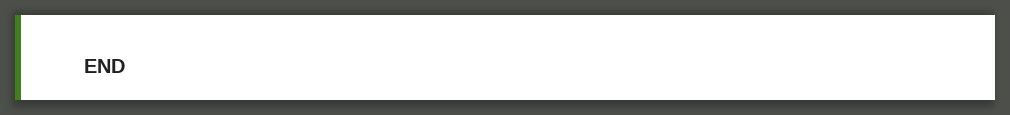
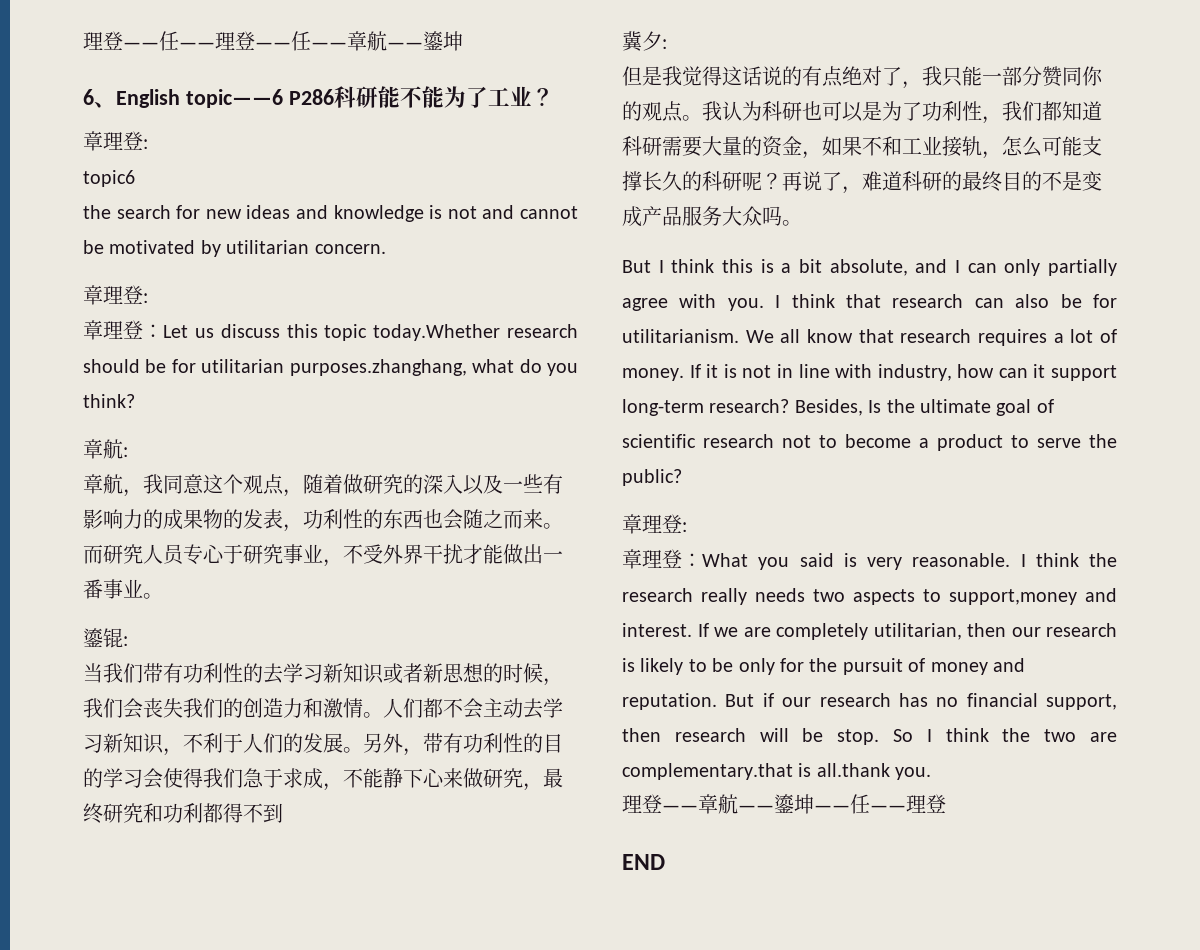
(84, 66) none -> [83,31,463,51] [83,86,554,108] [83,131,148,151] [83,170,135,187] [83,205,578,222] [83,240,386,257] [83,285,148,305] [83,320,578,341] [83,359,578,376] [83,394,135,408] [83,439,128,459] [83,474,563,497] [83,509,563,532] [83,544,563,567] [83,579,163,599] [83,628,128,648] [83,663,563,686] [83,698,563,719] [83,733,563,756] [83,768,563,791] [83,803,283,824] [622,31,667,52] [622,66,1103,89] [622,101,1102,124] [622,136,1102,159] [622,171,1102,194] [622,206,802,227] [622,259,1117,276] [622,294,1117,311] [622,329,1117,346] [622,364,1117,381] [622,399,1054,416] [622,434,1117,451] [622,469,682,486] [622,514,687,534] [622,549,1117,570] [622,588,1117,605] [622,623,1117,640] [622,658,1025,675] [622,693,1117,710] [622,728,1117,745] [622,763,932,780] [622,794,946,814] 理登——任——理登——任——章航——鎏坤 // 6、English topic——6 P286科研能不能为了工业？ // 章理登: // topic6 // the search for new ideas and knowledge is not and cannot be motivated by utilitarian concern. // 章理登: // 章理登：Let us discuss this topic today.Whether research should be for utilitarian purposes.zhanghang, what do you think? // 章航: // 章航，我同意这个观点，随着做研究的深入以及一些有影响力的成果物的发表，功利性的东西也会随之而来。而研究人员专心于研究事业，不受外界干扰才能做出一番事业。 // 鎏锟: // 当我们带有功利性的去学习新知识或者新思想的时候，我们会丧失我们的创造力和激情。人们都不会主动去学习新知识，不利于人们的发展。另外，带有功利性的目的学习会使得我们急于求成，不能静下心来做研究，最终研究和功利都得不到 // 冀夕: // 但是我觉得这话说的有点绝对了，我只能一部分赞同你的观点。我认为科研也可以是为了功利性，我们都知道科研需要大量的资金，如果不和工业接轨，怎么可能支撑长久的科研呢？再说了，难道科研的最终目的不是变成产品服务大众吗。 // But I think this is a bit absolute, and I can only partially agree with you. I think that research can also be for utilitarianism. We all know that research requires a lot of money. If it is not in line with industry, how can it support long-term research? Besides, Is the ultimate goal of scientific research not to become a product to serve the public? // 章理登: // 章理登：What you said is very reasonable. I think the research really needs two aspects to support,money and interest. If we are completely utilitarian, then our research is likely to be only for the pursuit of money and reputation. But if our research has no financial support, then research will be stop. So I think the two are complementary.that is all.thank you. // 理登——章航——鎏坤——任——理登 //

